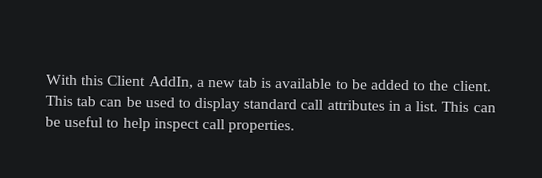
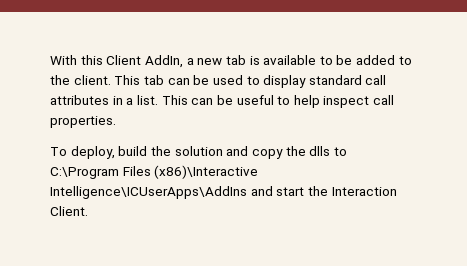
(296, 126) none -> [50,146,347,159] [50,165,259,179] [50,186,397,199] [50,206,88,216] // To deploy, build the solution and copy the dlls to C:\Program Files (x86)\Interactive Intelligence\ICUserApps\AddIns and start the Interaction Client.

